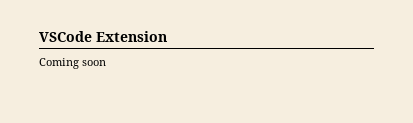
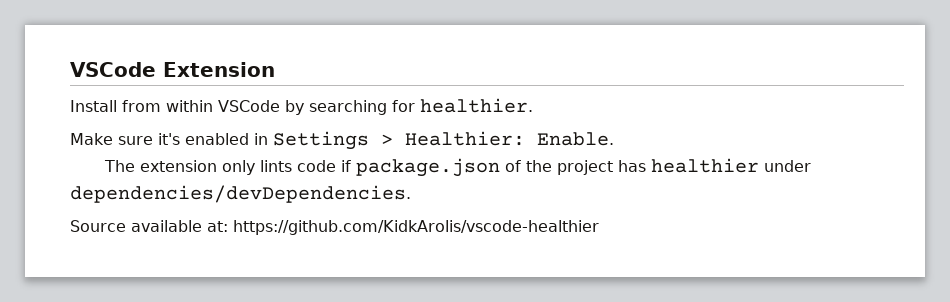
[39,58,106,69] Coming soon -> [70,98,533,115] [70,131,614,150] [103,158,811,177] [70,185,411,203] [70,220,599,235] Install from within VSCode by searching for healthier. // Make sure it's enabled in Settings > Healthier: Enable. // The extension only lints code if package.json of the project has healthier under dependencies/devDependencies. // Source available at: https://github.com/KidkArolis/vscode-healthier

